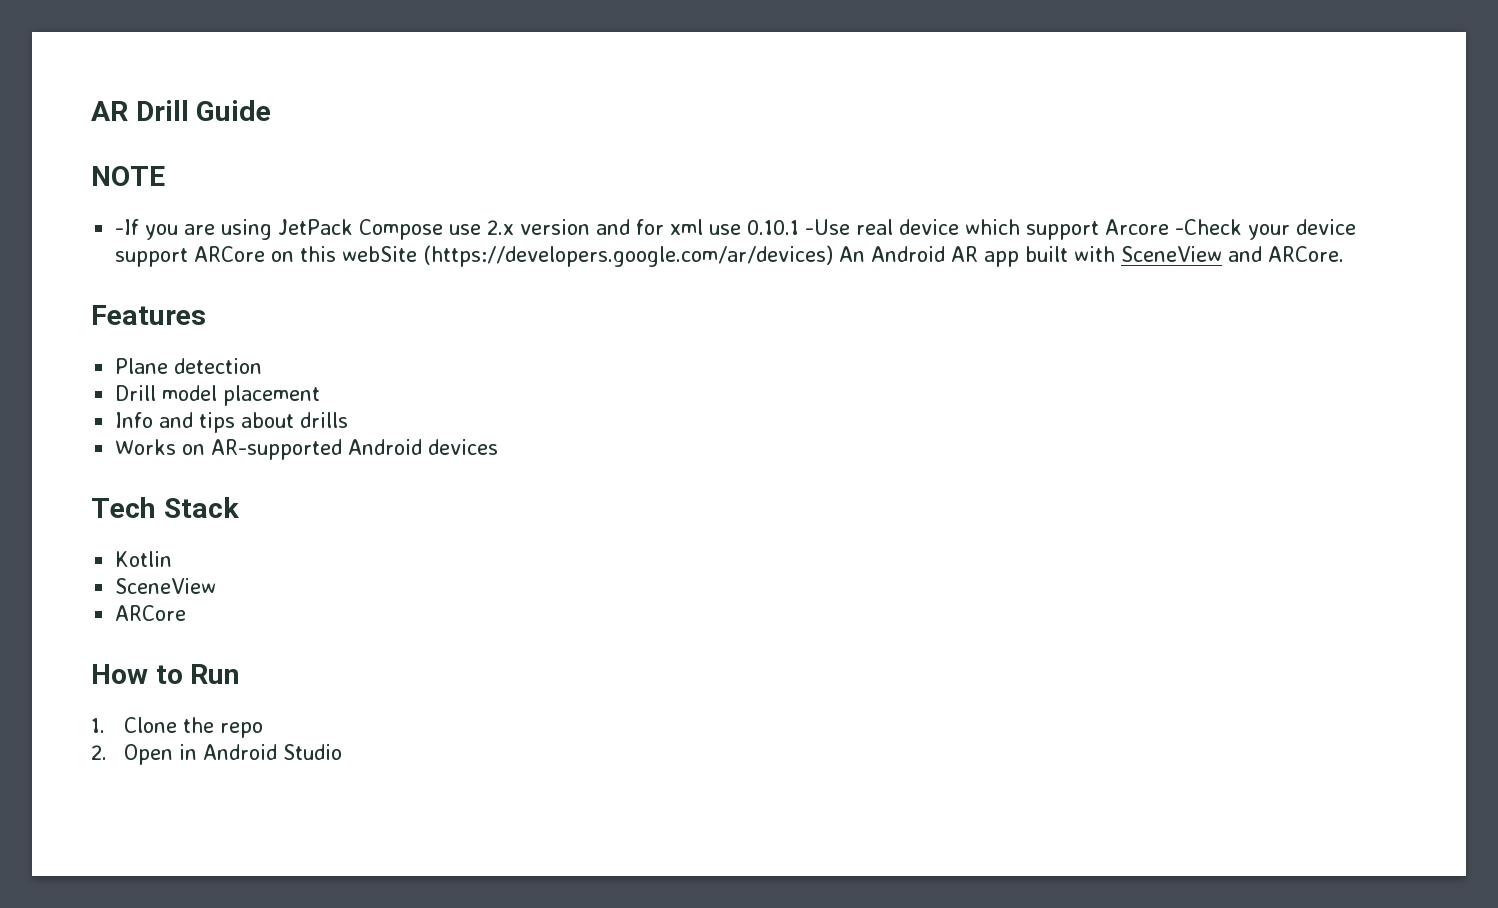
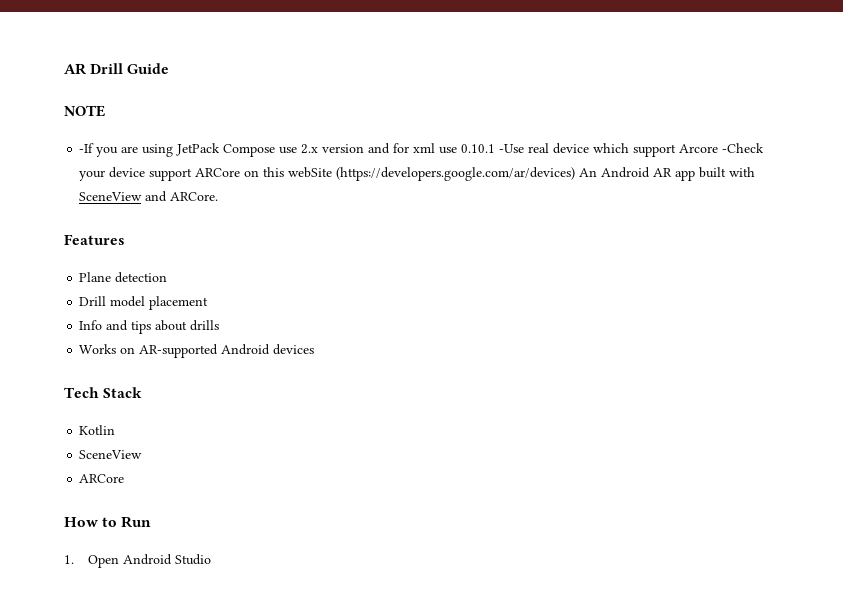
[124,717,264,738] [91,744,198,765] Clone the repo // 2. Open in -> [88,555,120,568] Open

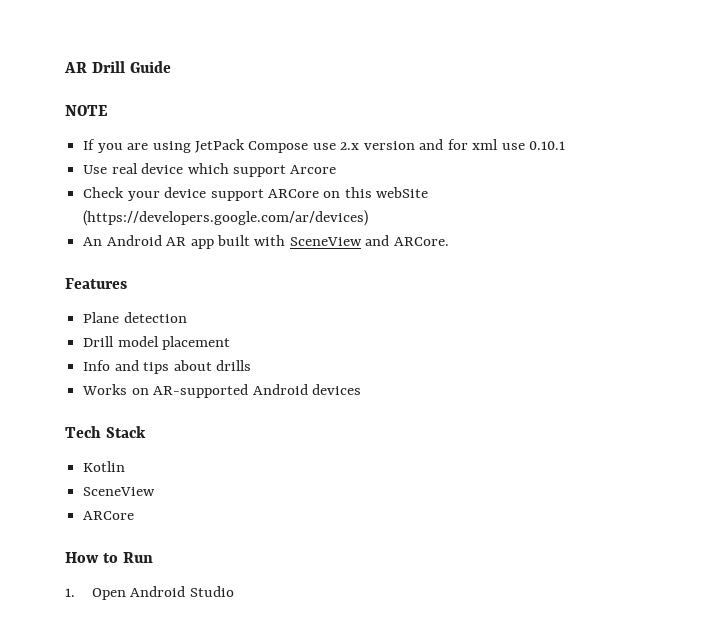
[79,143,95,153] -If -> [83,139,96,150] If
[499,144,525,153] -Use -> [83,165,108,174] // Use
[722,143,765,153] -Check -> [83,187,125,198] // Check
(576, 174) none -> (369, 218) //

